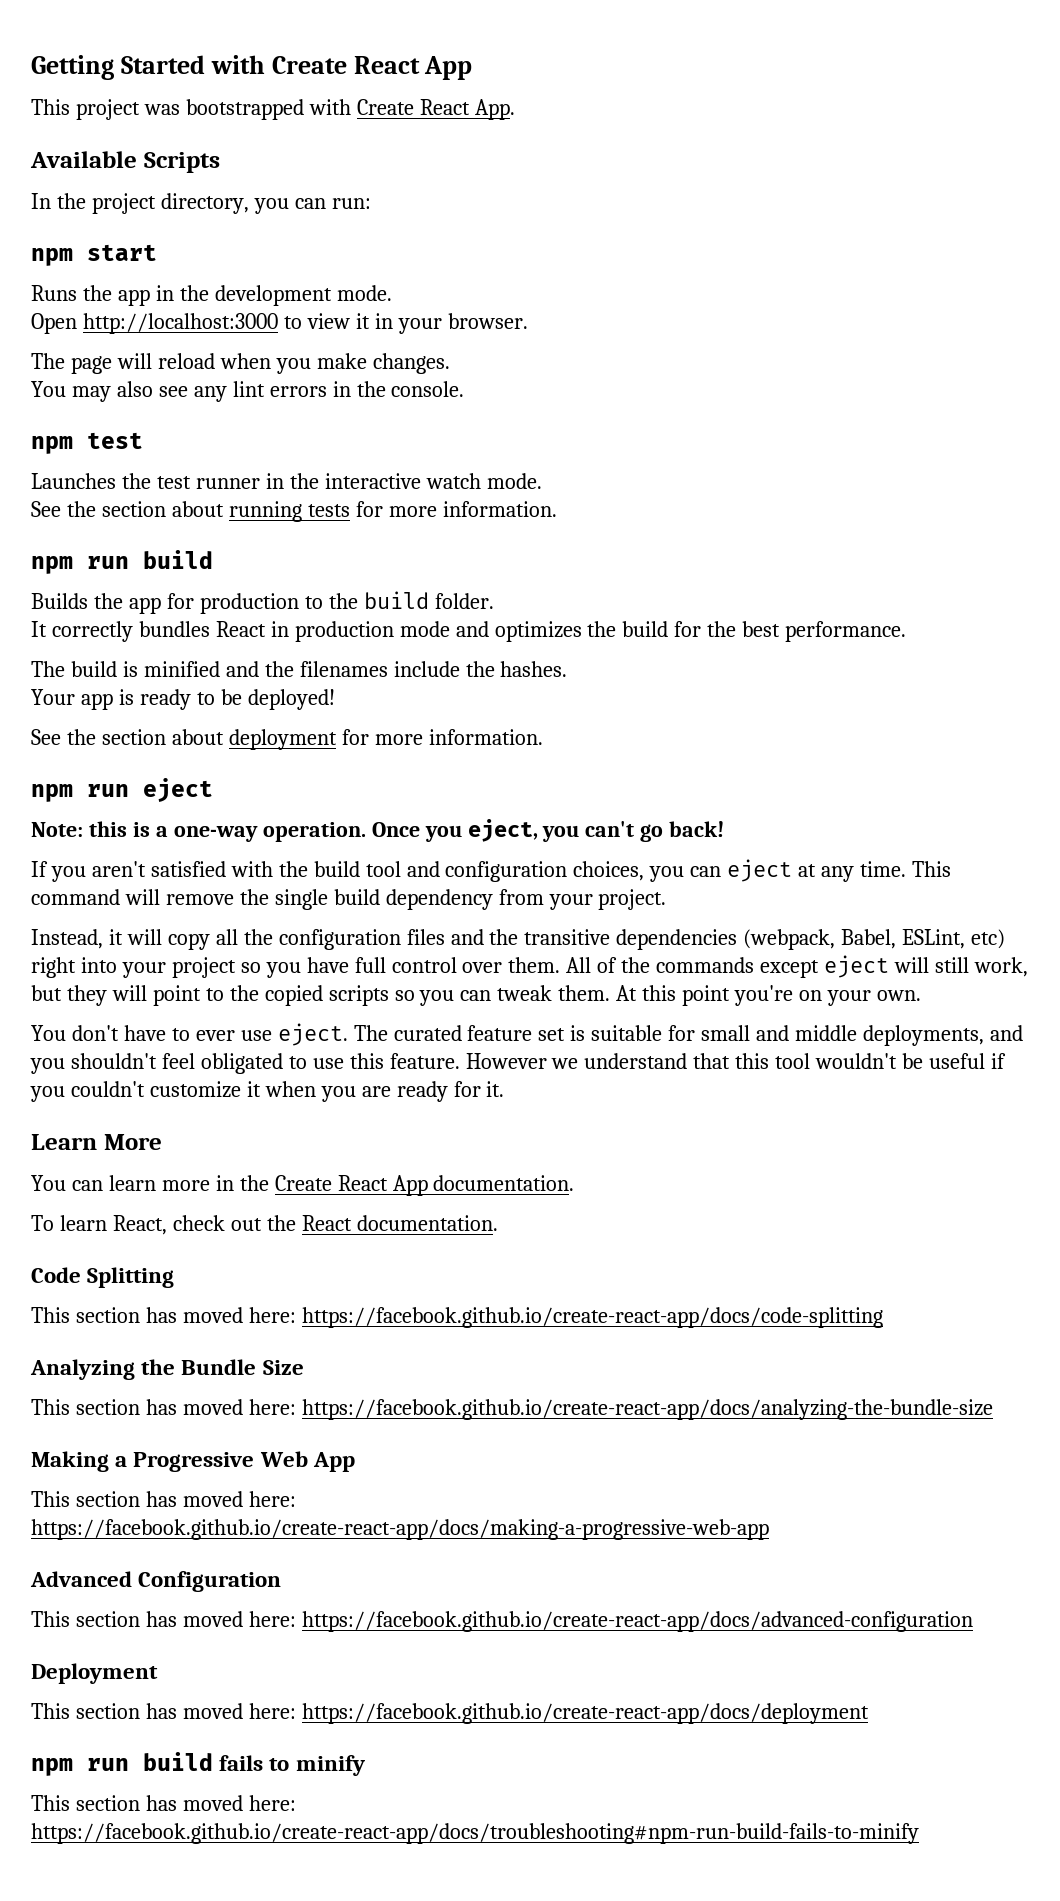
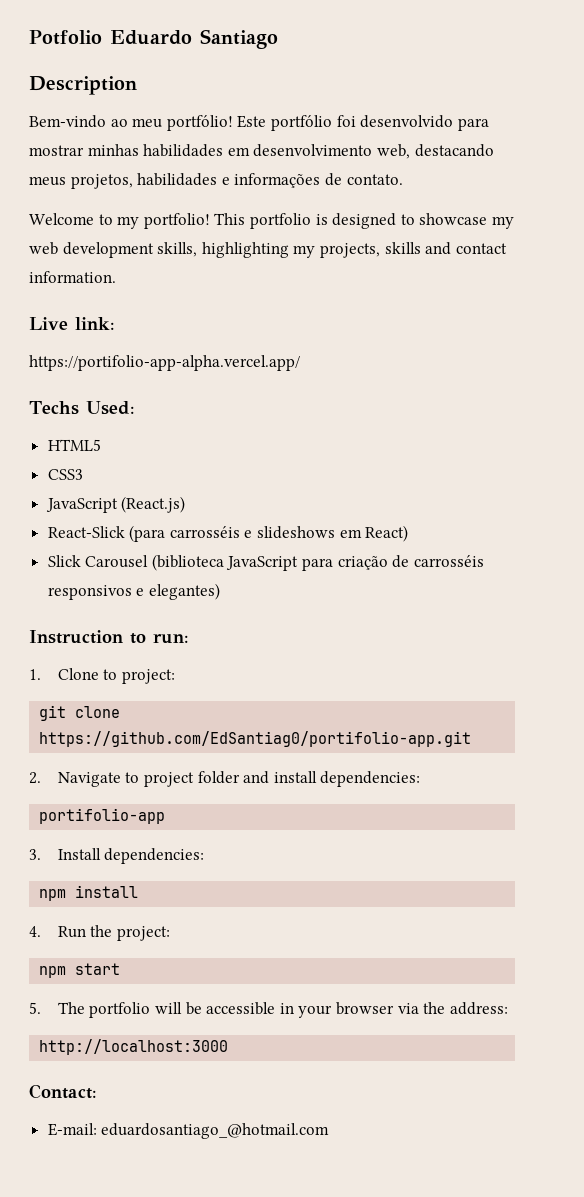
[31,55,473,80] [31,99,515,120] [30,151,220,173] [31,193,371,214] [31,244,157,266] [31,285,392,306] [31,313,528,334] [31,353,450,374] [31,381,465,402] [31,432,143,454] [31,473,542,489] [31,501,557,522] [31,550,213,574] [31,591,494,614] [31,621,907,642] [31,661,568,677] [31,689,335,710] [31,729,543,750] [31,778,213,802] [31,819,725,842] [31,859,951,882] [31,889,667,910] [31,929,1006,950] [31,955,1028,978] [31,985,921,1006] [31,1023,1023,1046] [30,1053,1006,1074] [30,1081,505,1102] [31,1134,162,1150] [31,1175,575,1196] [31,1215,498,1235] [31,1267,175,1288] [31,1307,883,1328] [30,1359,304,1380] [31,1399,993,1420] [31,1451,355,1472] [31,1491,296,1507] [31,1519,769,1540] [30,1571,282,1592] [31,1611,973,1632] [31,1663,158,1684] [31,1703,869,1724] [31,1752,365,1776] [31,1795,296,1811] [31,1823,919,1844] Getting Started with Create React App // This project was bootstrapped with Create React App. // Available Scripts // In the project directory, you can run: // npm start // Runs the app in the development mode. // Open http://localhost:3000 to view it in your browser. // The page will reload when you make changes. // You may also see any lint errors in the console. // npm test // Launches the test runner in the interactive watch mode. // See the section about running tests for more information. // npm run build // Builds the app for production to the build folder. // It correctly bundles React in production mode and optimizes the build for the best performance. // The build is minified and the filenames include the hashes. // Your app is ready to be deployed! // See the section about deployment for more information. // npm run eject // Note: this is a one-way operation. Once you eject, you can't go back! // If you aren't satisfied with the build tool and configuration choices, you can eject at any time. This command will remove the single build dependency from your project. // Instead, it will copy all the configuration files and the transitive dependencies (webpack, Babel, ESLint, etc) right into your project so you have full control over them. All of the commands except eject will still work, but they will point to the copied scripts so you can tweak them. At this point you're on your own. // You don't have to ever use eject. The curated feature set is suitable for small and middle deployments, and you shouldn't feel obligated to use this feature. However we understand that this tool wouldn't be useful if you couldn't customize it when you are ready for it. // Learn More // You can learn more in the Create React App documentation. // To learn React, check out the React documentation. // Code Splitting // This section has moved here: https://facebook.github.io/create-react-app/docs/code-splitting // Analyzing the Bundle Size // This section has moved here: https://facebook.github.io/create-react-app/docs/analyzing-the-bundle-size // Making a Progressive Web App // This section has moved here: https://facebook.github.io/create-react-app/docs/making-a-progressive-web-app // Advanced Configuration // This section has moved here: https://facebook.github.io/create-react-app/docs/advanced-configuration // Deployment // This section has moved here: https://facebook.github.io/create-react-app/docs/deployment // npm run build fails to minify // This section has moved here: https://facebook.github.io/create-react-app/docs/troubleshooting#npm-run-build-fails-to-minify -> [29,29,278,49] [29,76,137,95] [29,115,489,131] [29,144,494,159] [29,173,403,189] [29,213,514,229] [29,242,507,258] [29,271,116,283] [29,317,115,330] [29,355,300,371] [29,401,135,415] [47,439,101,451] [47,469,83,480] [45,496,186,513] [47,525,409,542] [47,554,484,571] [47,583,220,600] [29,630,189,644] [29,668,176,684] [39,705,121,721] [39,731,472,747] [29,771,421,787] [39,808,166,824] [29,848,205,864] [39,885,139,901] [29,925,171,941] [39,963,121,978] [29,1002,508,1018] [39,1039,229,1055] [29,1084,97,1099] [47,1123,330,1139] Potfolio Eduardo Santiago // Description // Bem-vindo ao meu portfólio! Este portfólio foi desenvolvido para mostrar minhas habilidades em desenvolvimento web, destacando meus projetos, habilidades e informações de contato. // Welcome to my portfolio! This portfolio is designed to showcase my web development skills, highlighting my projects, skills and contact information. // Live link: // https://portifolio-app-alpha.vercel.app/ // Techs Used: // HTML5 // CSS3 // JavaScript (React.js) // React-Slick (para carrosséis e slideshows em React) // Slick Carousel (biblioteca JavaScript para criação de carrosséis responsivos e elegantes) // Instruction to run: // 1. Clone to project: // git clone https://github.com/EdSantiag0/portifolio-app.git // 2. Navigate to project folder and install dependencies: // portifolio-app // 3. Install dependencies: // npm install // 4. Run the project: // npm start // 5. The portfolio will be accessible in your browser via the address: // http://localhost:3000 // Contact: // E-mail: eduardosantiago_@hotmail.com

